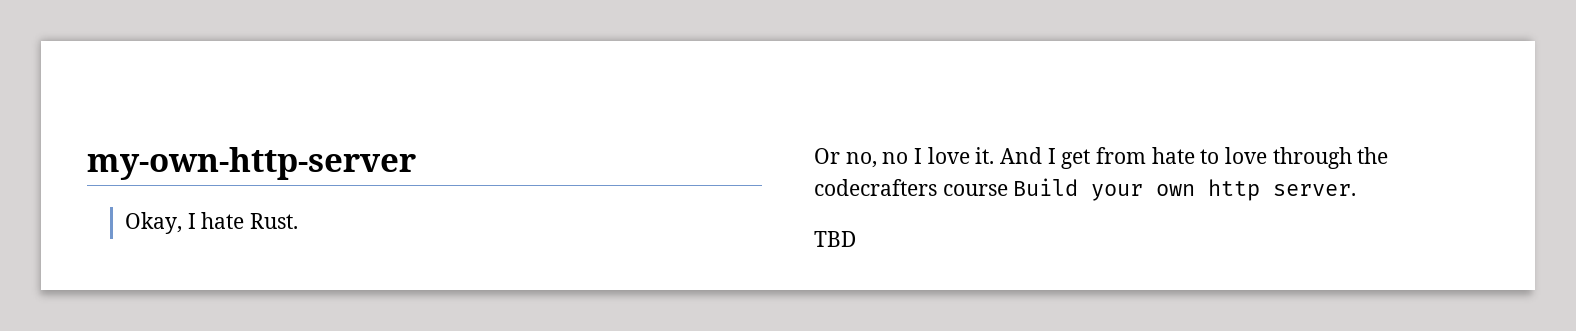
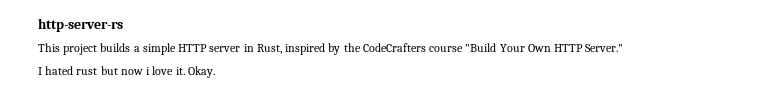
[87,147,416,180] [124,212,298,234] [814,147,1389,169] [814,178,1357,201] [814,231,856,247] my-own-http-server // Okay, I hate Rust. // Or no, no I love it. And I get from hate to love through the codecrafters course Build your own http server. // TBD -> [38,18,123,32] [38,43,624,55] [38,66,215,78] http-server-rs // This project builds a simple HTTP server in Rust, inspired by the CodeCrafters course "Build Your Own HTTP Server." // I hated rust but now i love it. Okay.

